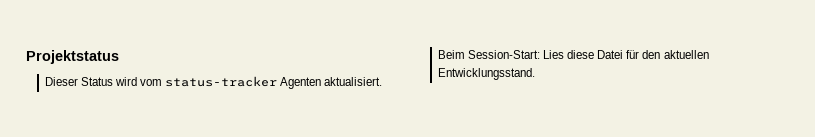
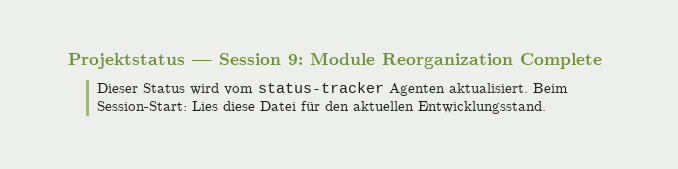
(119, 57) none -> [192,52,602,69] — Session 9: Module Reorganization Complete

